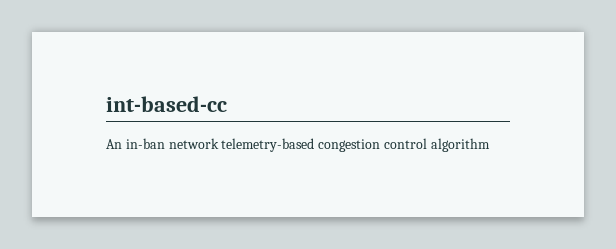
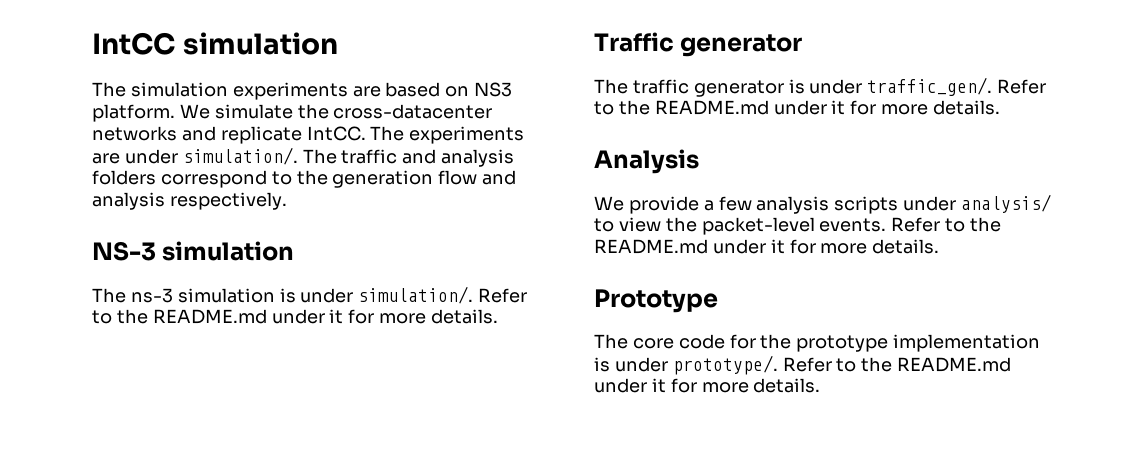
[106,96,227,112] [106,138,490,152] int-based-cc // An in-ban network telemetry-based congestion control algorithm -> [92,32,338,55] [92,82,513,100] [92,104,493,122] [92,126,525,144] [92,147,515,167] [92,170,517,188] [92,192,287,210] [92,241,295,261] [92,286,528,304] [92,309,499,324] [594,32,803,57] [594,77,1047,97] [594,100,1001,115] [594,149,699,174] [594,194,1052,214] [594,217,1002,235] [594,239,940,254] [594,289,718,313] [594,334,1041,352] [594,355,1012,375] [594,378,821,393] IntCC simulation // The simulation experiments are based on NS3 platform. We simulate the cross-datacenter networks and replicate IntCC. The experiments are under simulation/. The traffic and analysis folders correspond to the generation flow and analysis respectively. // NS-3 simulation // The ns-3 simulation is under simulation/. Refer to the README.md under it for more details. // Traffic generator // The traffic generator is under traffic_gen/. Refer to the README.md under it for more details. // Analysis // We provide a few analysis scripts under analysis/ to view the packet-level events. Refer to the README.md under it for more details. // Prototype // The core code for the prototype implementation is under prototype/. Refer to the README.md under it for more details.

